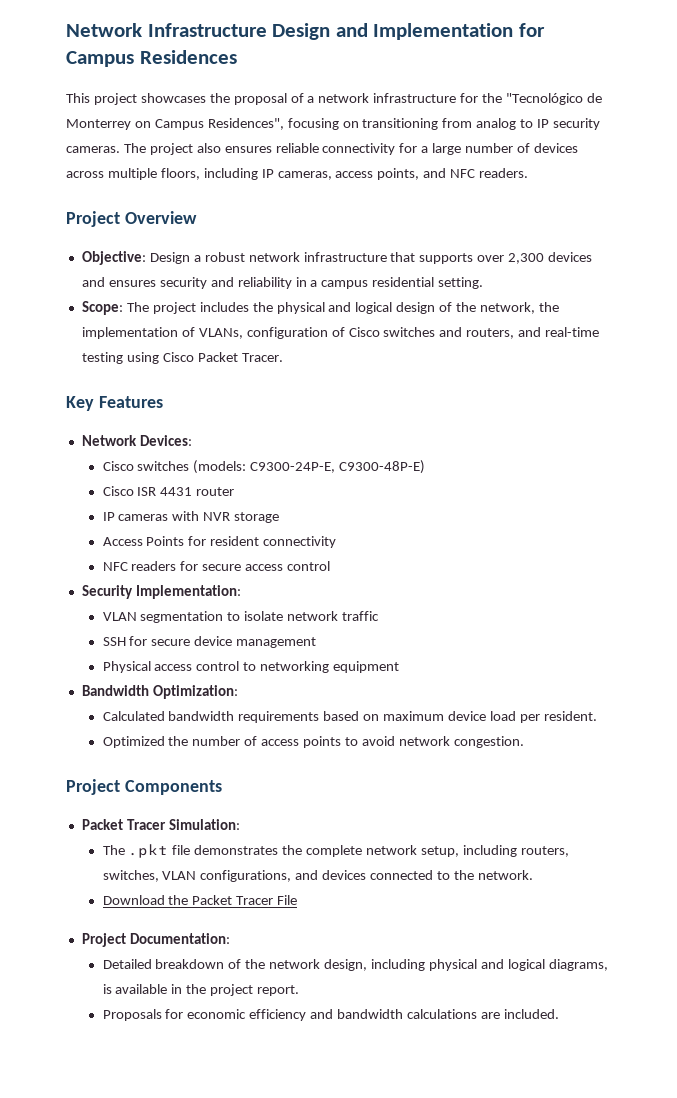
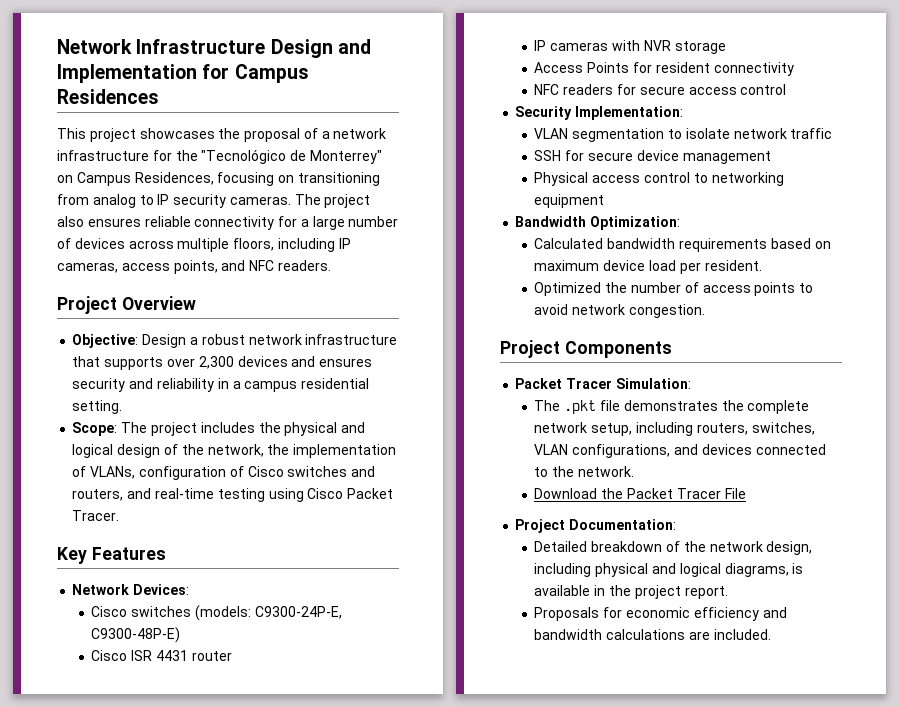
[66,119,131,130] Monterrey -> [309,150,382,164] Monterrey"
[207,118,284,130] Residences", -> [134,172,214,185] Residences,

